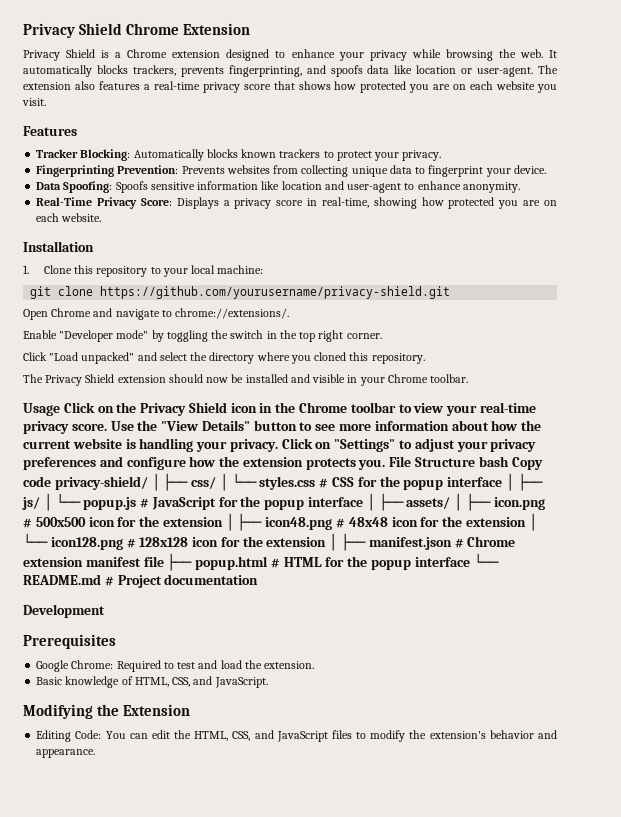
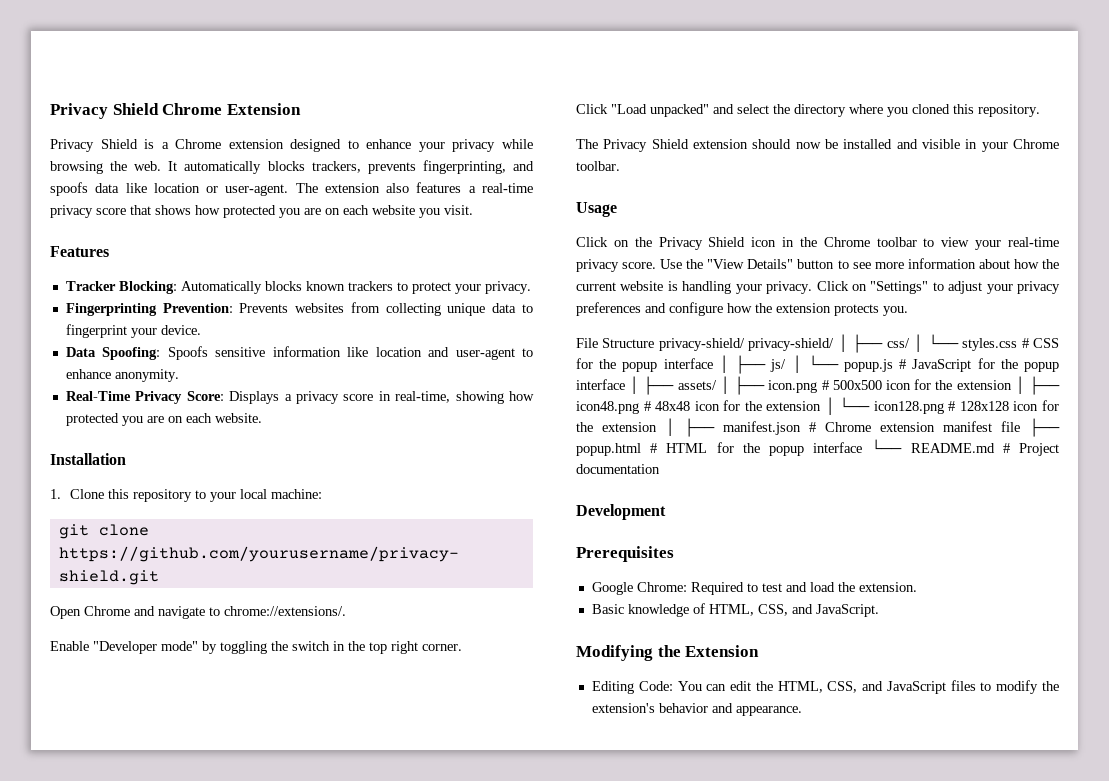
(60, 409) none -> (617, 209) //
(386, 464) none -> (908, 311) //
[478,456,543,470] [23,476,51,487] bash Copy code -> [658,338,745,351] privacy-shield/

